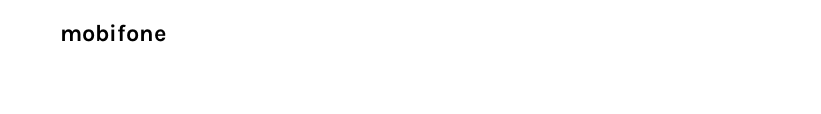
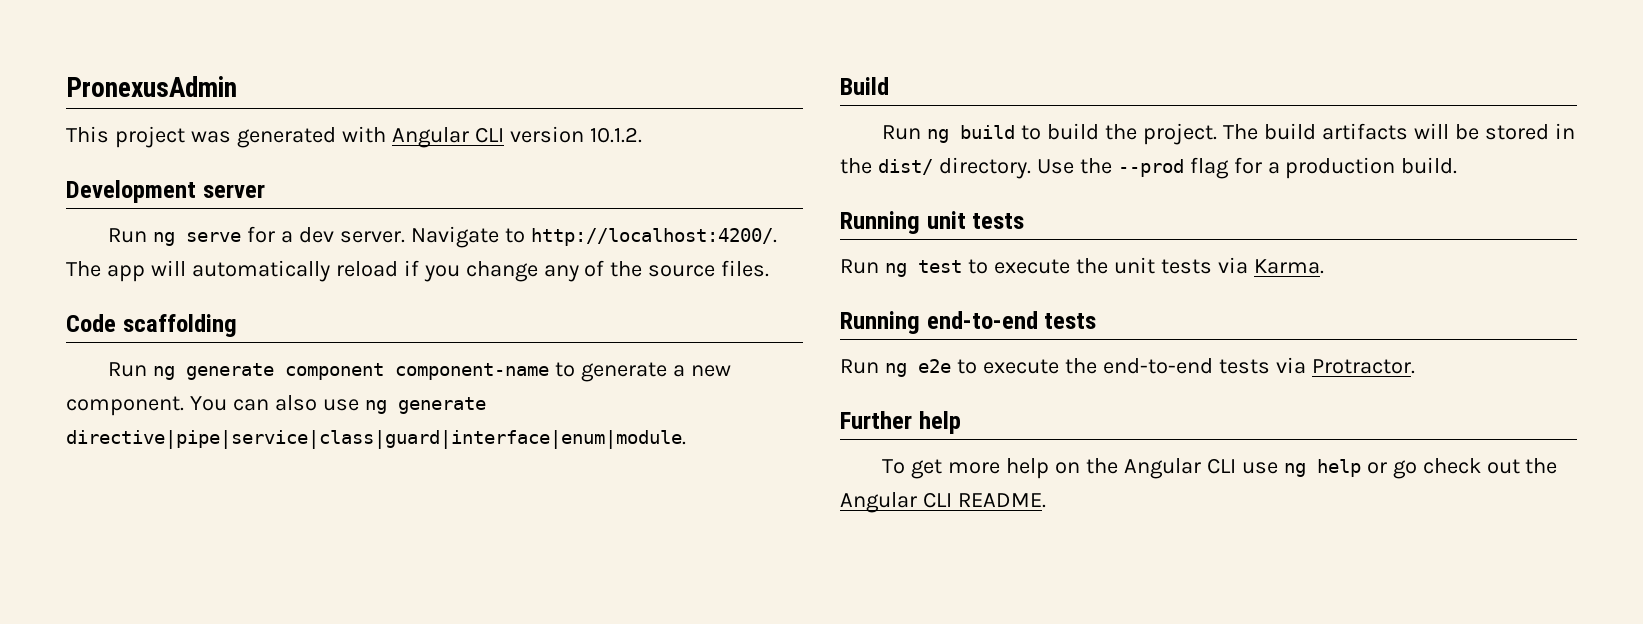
[60,24,166,42] mobifone -> [66,76,237,97] [66,126,642,148] [66,180,265,203] [108,226,777,248] [66,260,770,282] [66,314,237,337] [108,362,731,382] [66,395,486,416] [66,430,686,449] [840,77,889,95] [882,123,1575,145] [840,157,1458,179] [840,211,1025,234] [840,257,1324,277] [840,311,1097,334] [840,357,1415,377] [840,411,961,434] [882,458,1558,479] [840,492,1046,513] PronexusAdmin // This project was generated with Angular CLI version 10.1.2. // Development server // Run ng serve for a dev server. Navigate to http://localhost:4200/. The app will automatically reload if you change any of the source files. // Code scaffolding // Run ng generate component component-name to generate a new component. You can also use ng generate directive|pipe|service|class|guard|interface|enum|module. // Build // Run ng build to build the project. The build artifacts will be stored in the dist/ directory. Use the --prod flag for a production build. // Running unit tests // Run ng test to execute the unit tests via Karma. // Running end-to-end tests // Run ng e2e to execute the end-to-end tests via Protractor. // Further help // To get more help on the Angular CLI use ng help or go check out the Angular CLI README.

